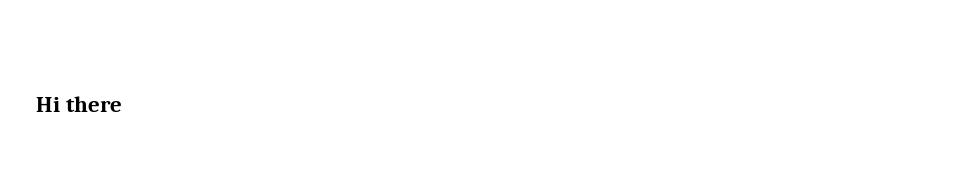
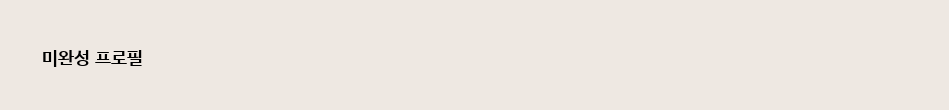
[36,96,123,112] Hi there -> [42,50,143,67] 미완성 프로필

